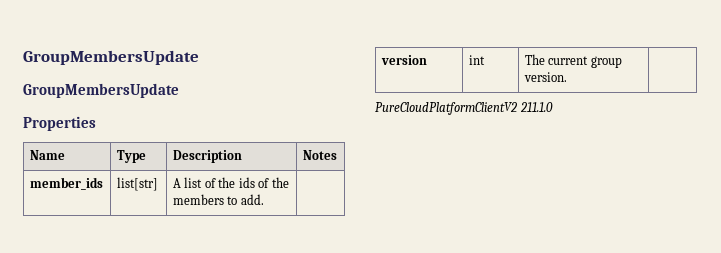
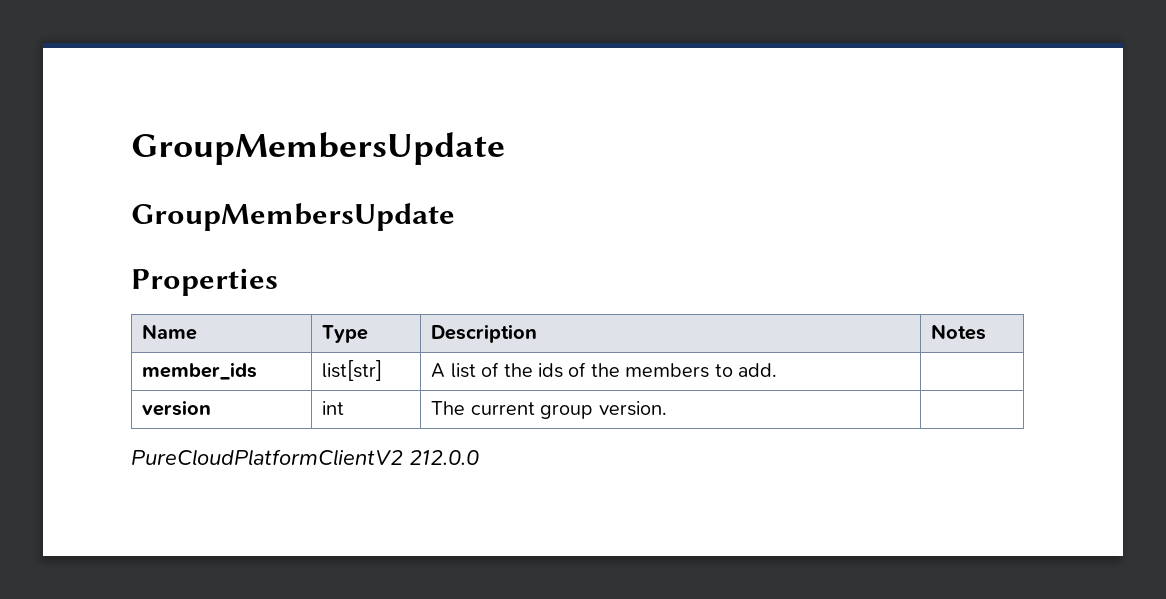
[519,102,553,112] 211.1.0 -> [409,450,479,465] 212.0.0

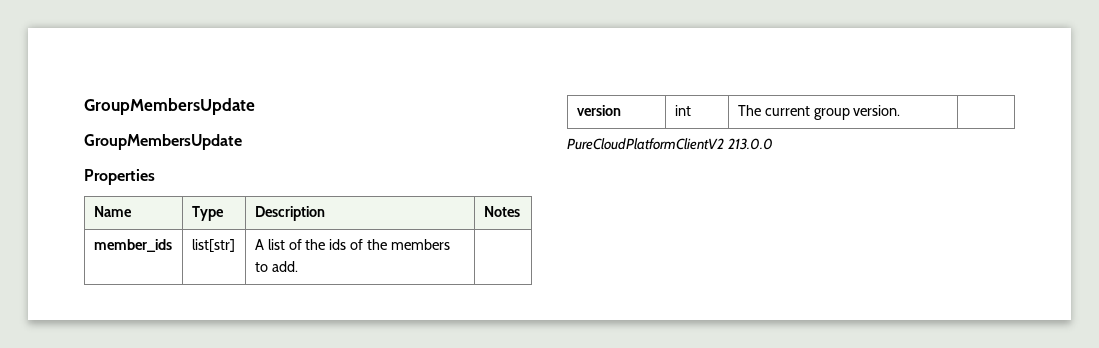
[409,450,479,465] 212.0.0 -> [727,138,773,150] 213.0.0

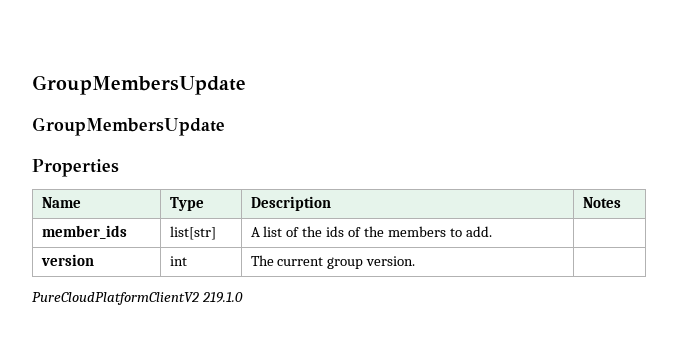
[727,138,773,150] 213.0.0 -> [201,292,243,303] 219.1.0

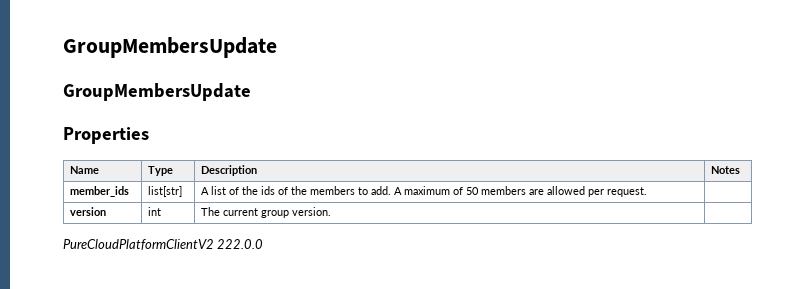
(492, 231) none -> [393,186,647,197] A maximum of 50 members are allowed per request.
[201,292,243,303] 219.1.0 -> [217,239,264,249] 222.0.0

